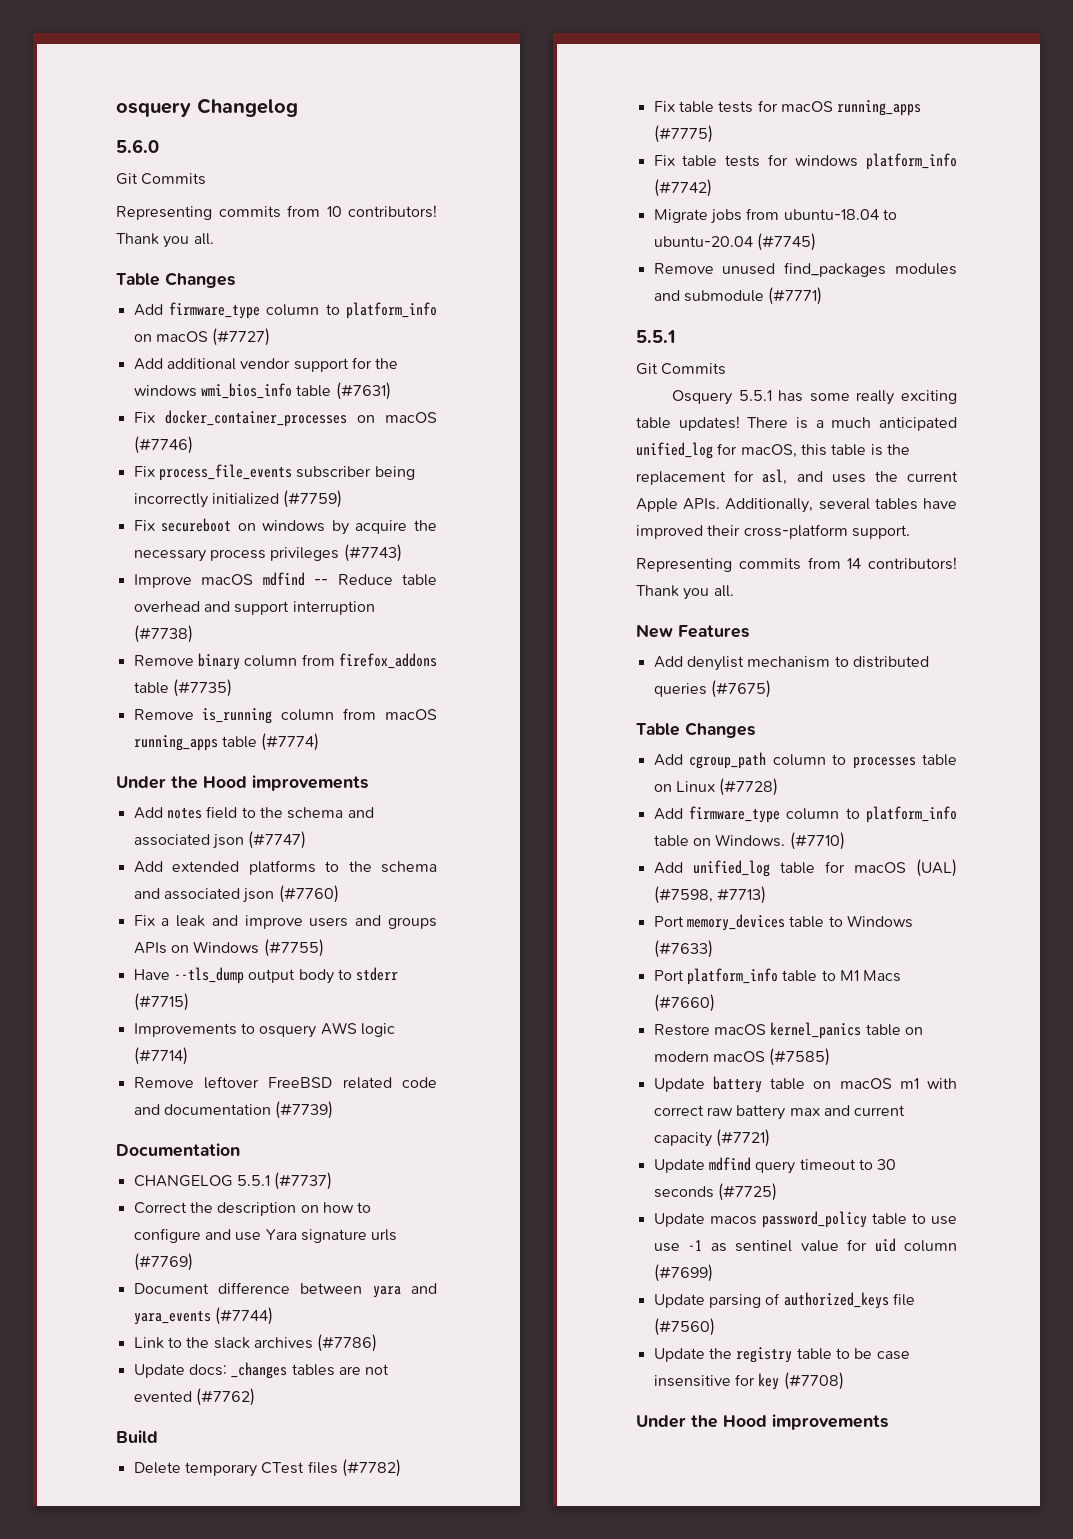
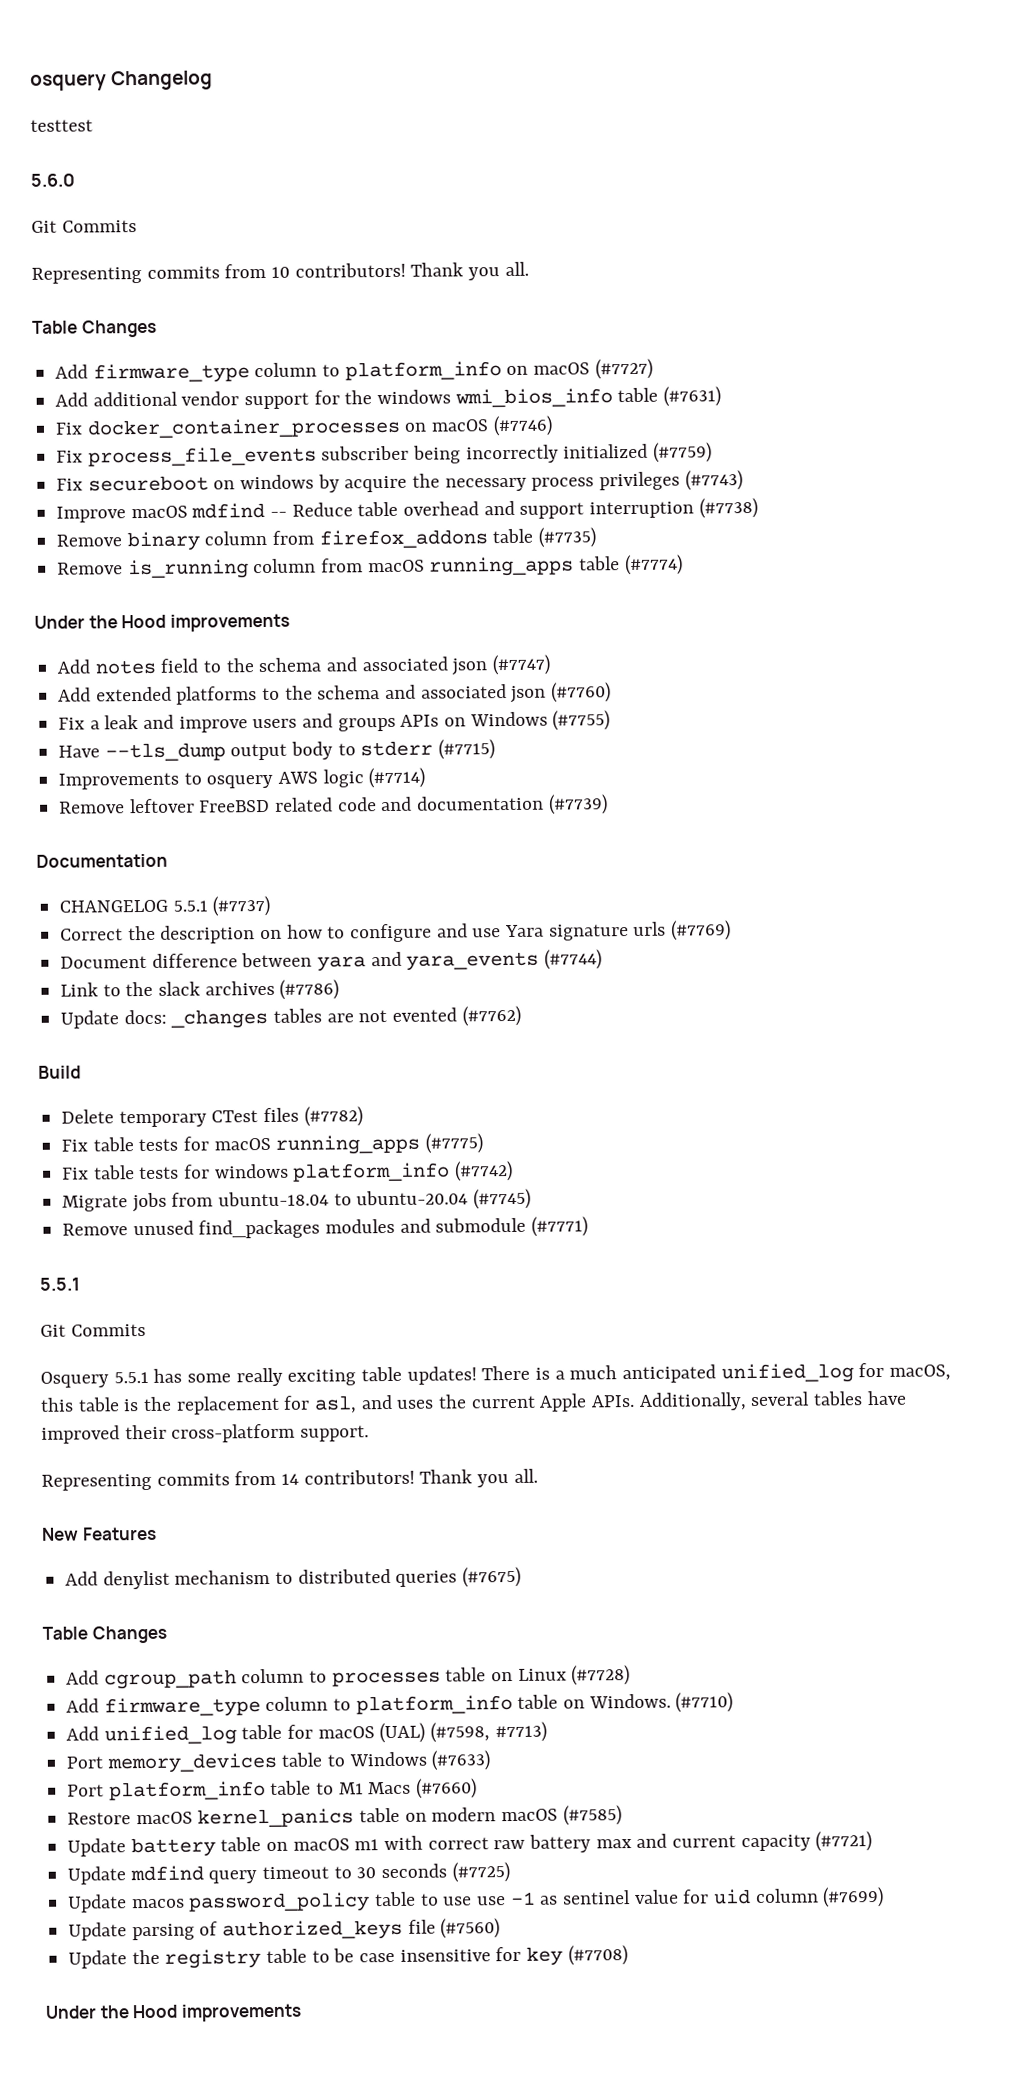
(298, 107) none -> [30,119,93,132] // testtest

